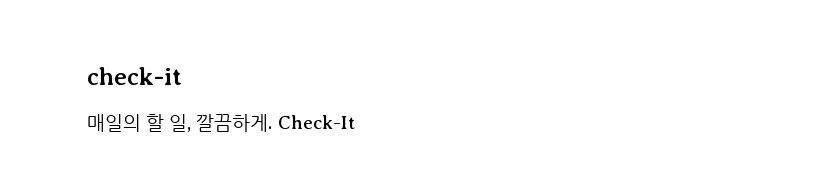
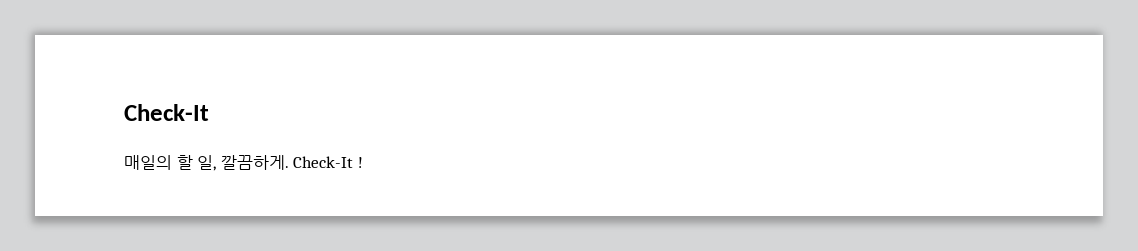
[87,67,182,85] check-it -> [124,104,209,121] Check-It
(355, 122) none -> [357,157,363,168] !

